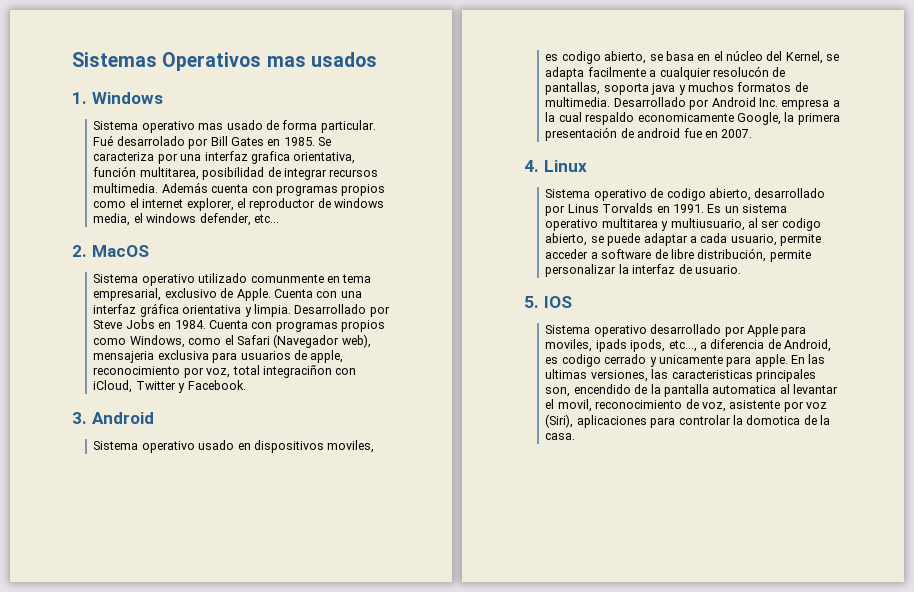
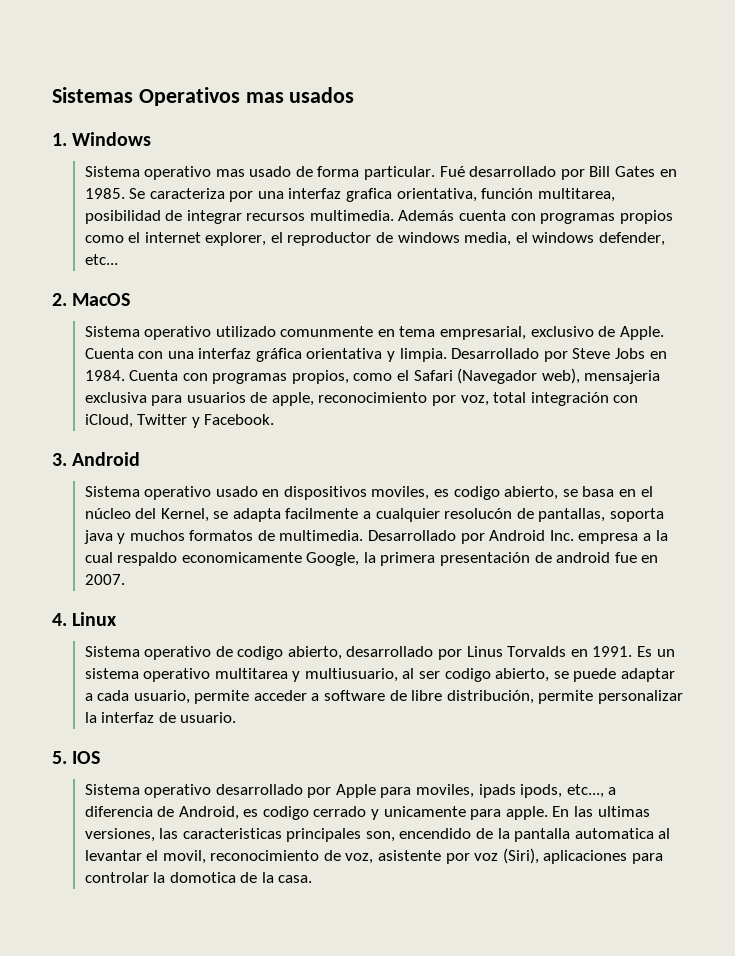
[116,136,185,146] desarrolado -> [469,166,557,177] desarrollado
[341,320,386,332] [93,335,185,348] propios como Windows, -> [291,370,349,384] propios,
[262,365,332,378] integraciñon -> [530,392,609,406] integración

